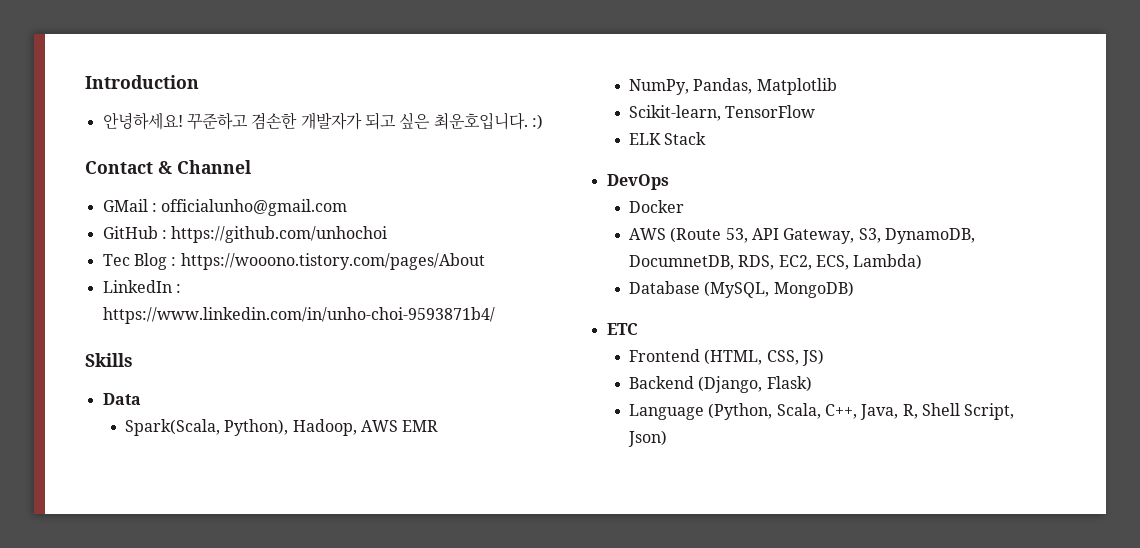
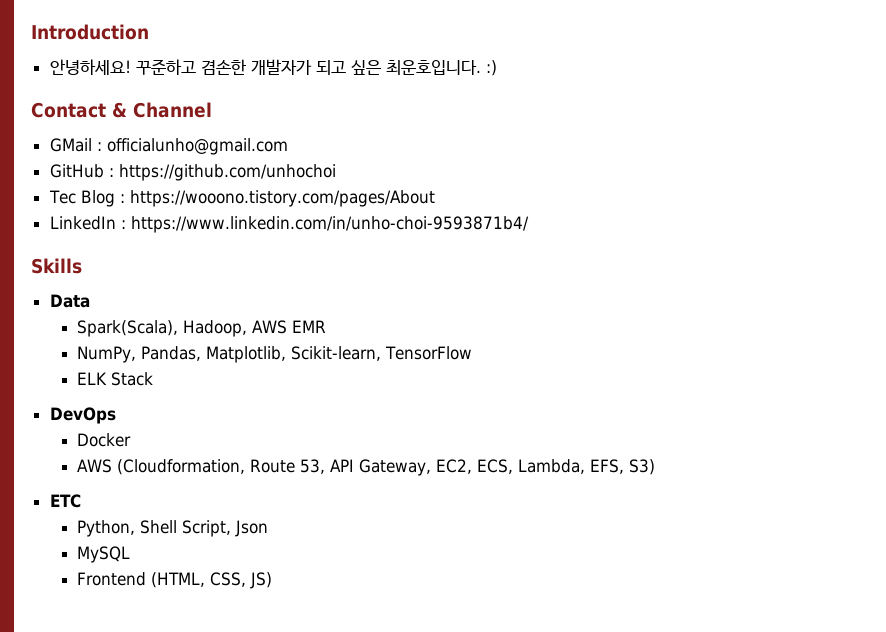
[124,419,289,436] Spark(Scala, Python), -> [76,320,178,337] Spark(Scala),
[756,78,837,95] Matplotlib // -> [205,346,286,363] Matplotlib,
[670,227,722,243] (Route -> [116,459,295,475] (Cloudformation, Route
[858,228,975,244] [628,254,923,270] [628,281,854,298] [606,323,638,335] [628,349,824,366] [628,376,812,393] [628,403,1015,420] [627,430,667,447] S3, DynamoDB, DocumnetDB, RDS, EC2, ECS, Lambda) // Database (MySQL, MongoDB) // ETC // Frontend (HTML, CSS, JS) // Backend (Django, Flask) // Language (Python, Scala, C++, Java, R, Shell Script, Json) -> [435,459,655,475] [49,494,81,508] [76,520,268,537] [76,546,130,563] [76,572,272,589] EC2, ECS, Lambda, EFS, S3) // ETC // Python, Shell Script, Json // MySQL // Frontend (HTML, CSS, JS)

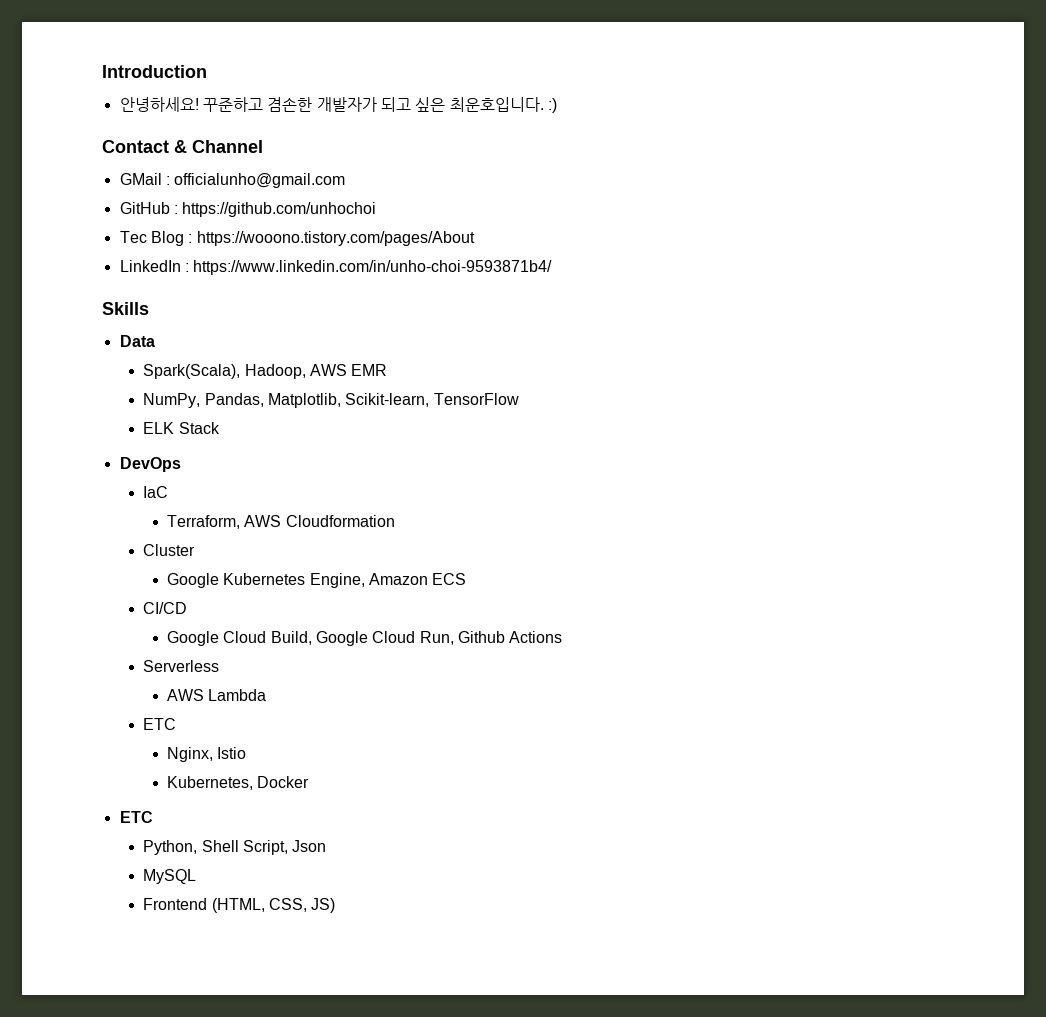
[76,433,131,447] [76,459,655,476] Docker // AWS (Cloudformation, Route 53, API Gateway, EC2, ECS, Lambda, EFS, S3) -> [143,486,169,498] [167,515,395,529] [143,544,196,556] [167,573,467,588] [143,602,188,614] [167,631,563,646] [143,660,220,672] [167,689,267,701] [143,718,177,730] [167,747,247,762] [167,776,310,790] IaC // Terraform, AWS Cloudformation // Cluster // Google Kubernetes Engine, Amazon ECS // CI/CD // Google Cloud Build, Google Cloud Run, Github Actions // Serverless // AWS Lambda // ETC // Nginx, Istio // Kubernetes, Docker

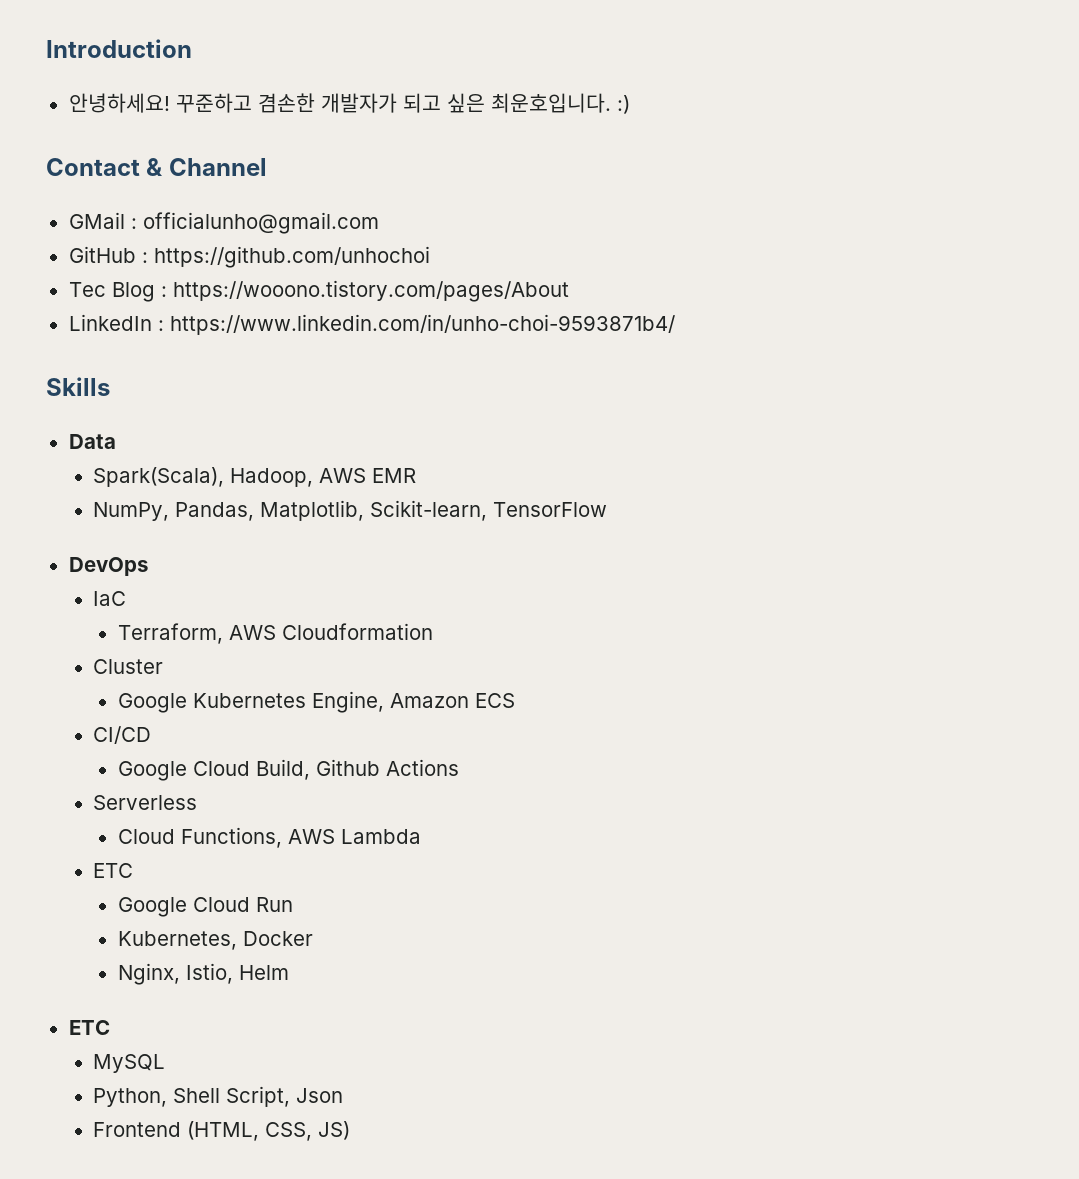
[143,422,220,434] // ELK Stack -> (608, 509) none
[315,631,454,646] Google Cloud Run, -> (310, 769) none
(220, 666) none -> [117,827,282,848] Cloud Functions,
[167,747,247,762] Nginx, Istio -> [117,897,293,917] Google Cloud Run
[119,811,153,823] // ETC -> [117,963,289,985] [68,1020,110,1035] [93,1054,166,1073] // Nginx, Istio, Helm // ETC // MySQL
[143,869,197,884] // MySQL -> (344, 1095) none

